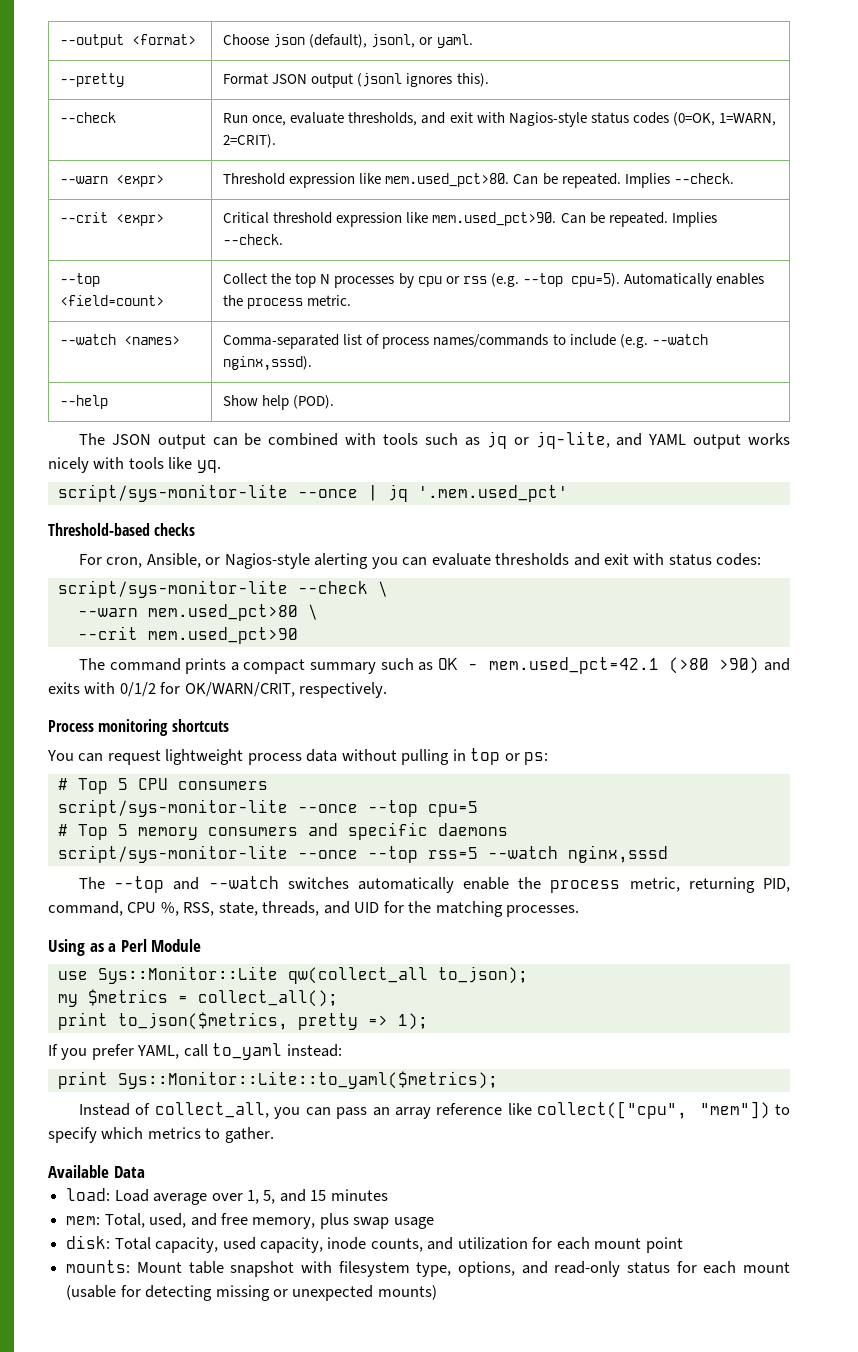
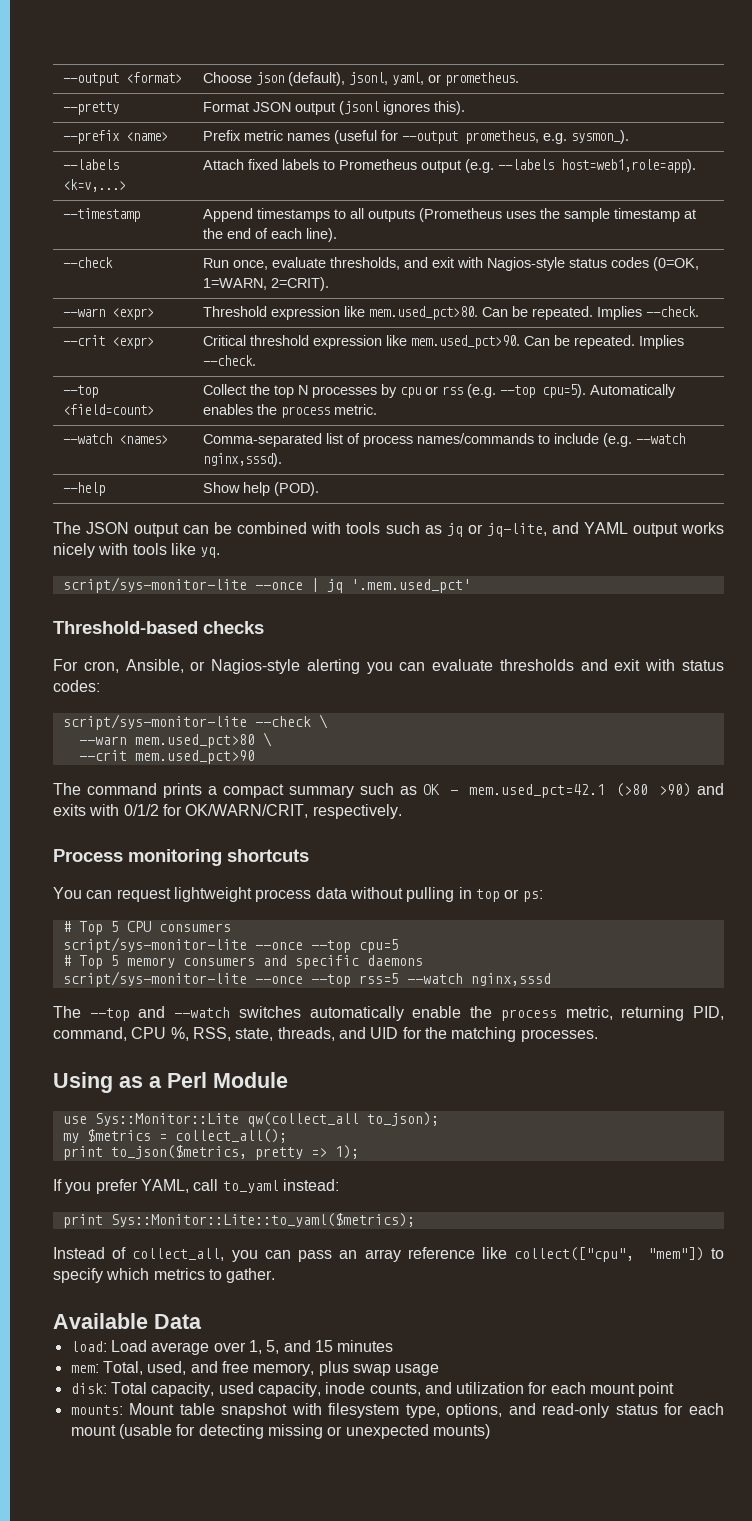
[419,34,473,48] or yaml. -> [392,72,520,86] yaml, or prometheus.
(489, 80) none -> [63,130,169,144] [203,130,630,144] [63,159,120,170] [63,179,127,192] [203,159,697,173] [63,208,141,222] [203,208,697,222] [203,228,338,242] // --prefix <name> | Prefix metric names (useful for --output prometheus, e.g. sysmon_). // --labels <k=v,...> | Attach fixed labels to Prometheus output (e.g. --labels host=web1,role=app). // --timestamp | Append timestamps to all outputs (Prometheus uses the sample timestamp at the end of each line).

